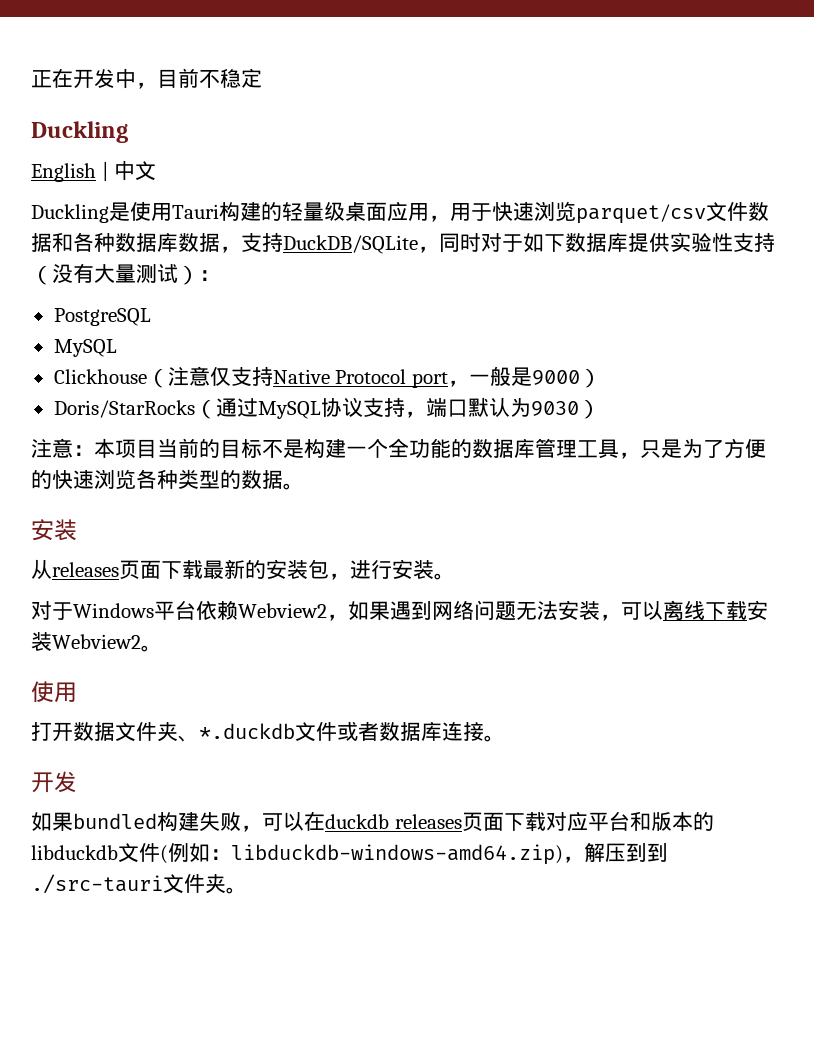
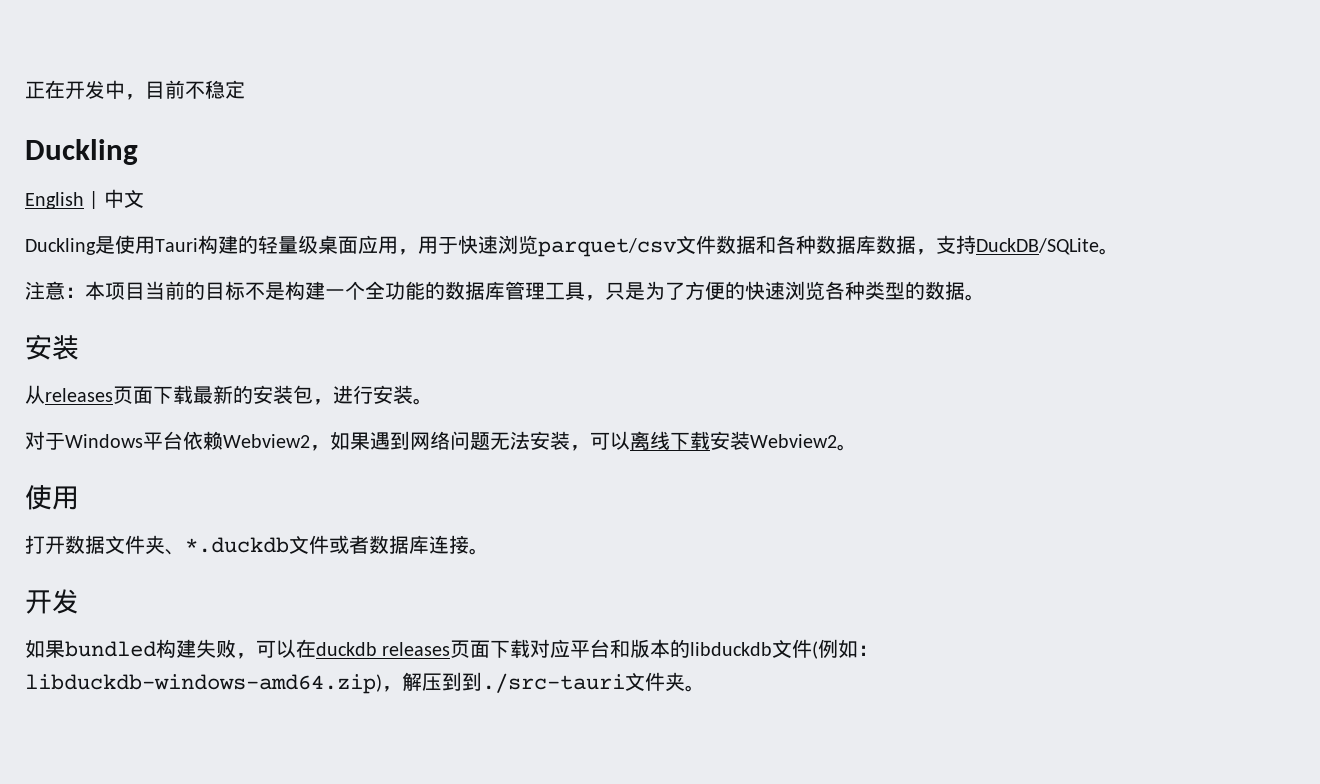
[418,232,775,253] [31,263,220,285] [53,308,151,326] [53,339,117,357] [53,366,601,388] [53,397,600,419] ，同时对于如下数据库提供实验性支持（没有大量测试）： // PostgreSQL // MySQL // Clickhouse（注意仅支持Native Protocol port，一般是9000） // Doris/StarRocks（通过MySQL协议支持，端口默认为9030） -> [1099,248,1119,255] 。

